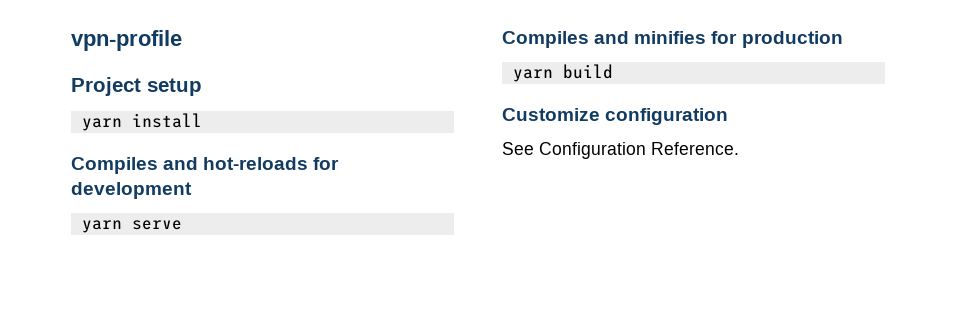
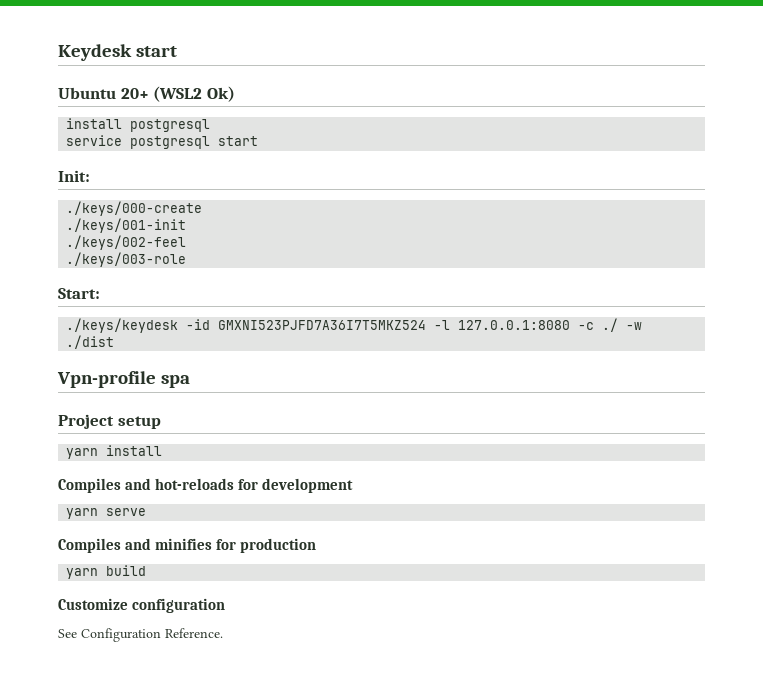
[71,30,182,51] vpn-profile -> [58,44,178,61] [58,86,235,102] [66,118,211,132] [66,135,259,149] [58,170,90,182] [66,201,203,216] [66,218,187,233] [66,235,187,250] [66,252,187,267] [58,288,100,299] [66,318,643,333] [66,335,115,349] [57,371,191,388] Keydesk start // Ubuntu 20+ (WSL2 Ok) // install postgresql // service postgresql start // Init: // ./keys/000-create // ./keys/001-init // ./keys/002-feel // ./keys/003-role // Start: // ./keys/keydesk -id GMXNI523PJFD7A36I7T5MKZ524 -l 127.0.0.1:8080 -c ./ -w ./dist // Vpn-profile spa

